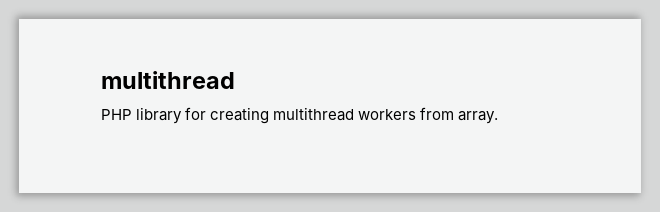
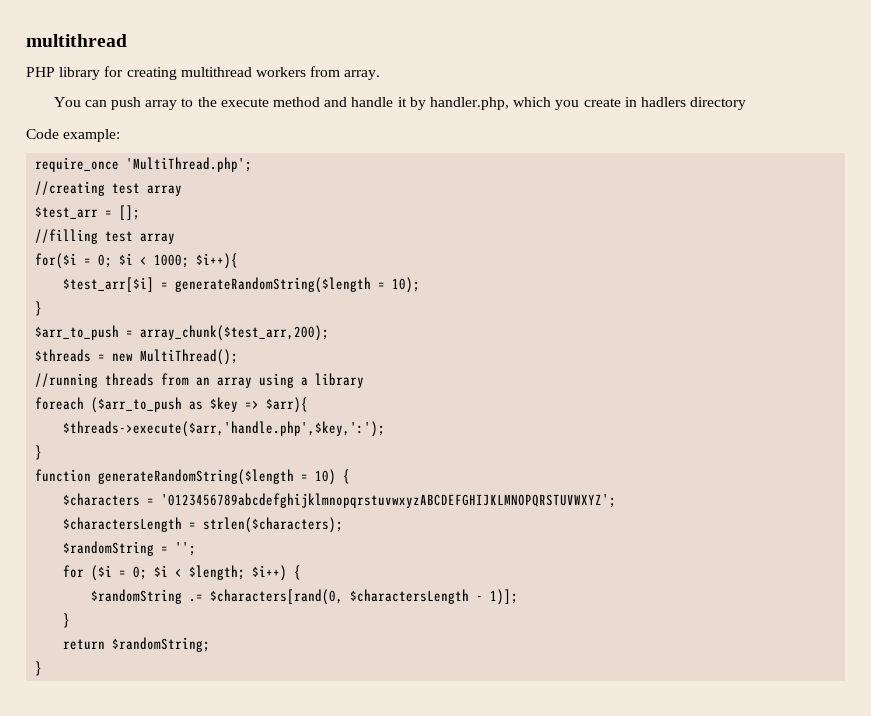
(499, 117) none -> [53,97,747,110] [26,129,121,142] [35,157,253,172] [35,181,183,196] [35,205,141,220] [35,229,176,244] [35,253,239,269] [63,277,421,293] [35,301,43,316] [35,325,330,341] [35,349,239,365] [35,373,365,388] [35,397,309,413] [63,421,386,437] [35,445,43,460] [35,469,351,485] [63,493,617,508] [63,517,344,533] [63,541,197,556] [63,565,302,581] [91,589,519,605] [63,613,71,628] [63,637,211,652] [35,661,43,676] // You can push array to the execute method and handle it by handler.php, which you create in hadlers directory // Code example: // require_once 'MultiThread.php'; // //creating test array // $test_arr = []; // //filling test array // for($i = 0; $i < 1000; $i++){ // $test_arr[$i] = generateRandomString($length = 10); // } // $arr_to_push = array_chunk($test_arr,200); // $threads = new MultiThread(); // //running threads from an array using a library // foreach ($arr_to_push as $key => $arr){ // $threads->execute($arr,'handle.php',$key,':'); // } // function generateRandomString($length = 10) { // $characters = '0123456789abcdefghijklmnopqrstuvwxyzABCDEFGHIJKLMNOPQRSTUVWXYZ'; // $charactersLength = strlen($characters); // $randomString = ''; // for ($i = 0; $i < $length; $i++) { // $randomString .= $characters[rand(0, $charactersLength - 1)]; // } // return $randomString; // }

